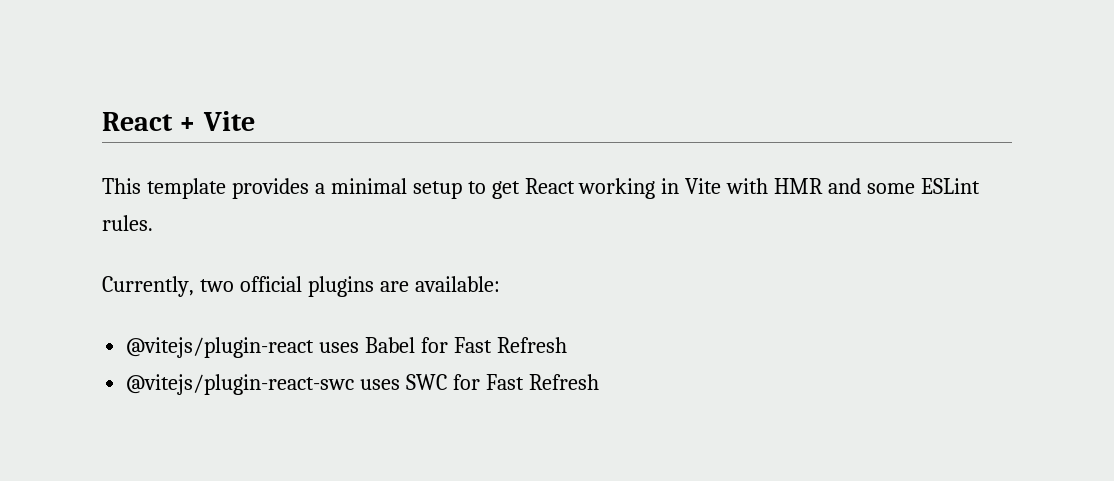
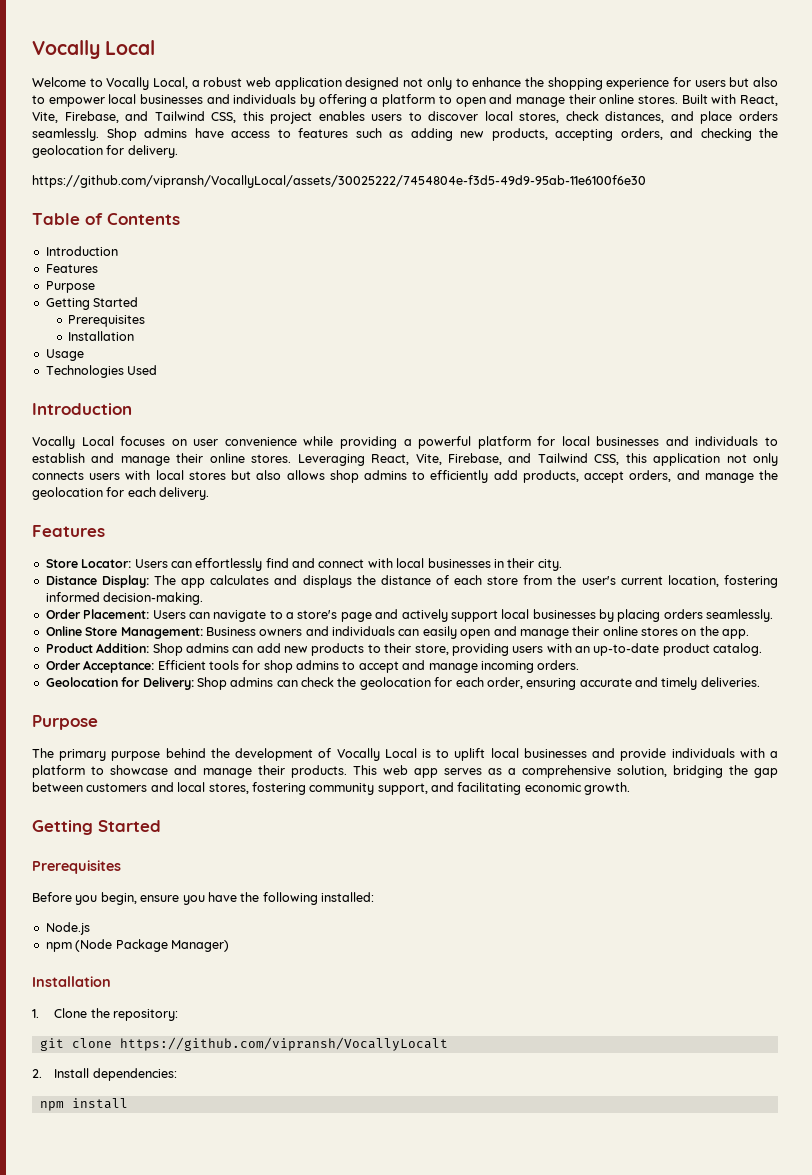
[102,111,255,131] [102,178,981,199] [102,215,153,231] [102,276,500,297] [126,337,567,358] [126,374,599,395] React + Vite // This template provides a minimal setup to get React working in Vite with HMR and some ESLint rules. // Currently, two official plugins are available: // @vitejs/plugin-react uses Babel for Fast Refresh // @vitejs/plugin-react-swc uses SWC for Fast Refresh -> [32,40,156,59] [32,77,779,90] [32,94,779,107] [32,111,778,124] [32,128,778,141] [32,145,178,158] [32,175,646,188] [32,213,180,225] [45,246,118,256] [45,264,98,273] [45,281,95,293] [45,297,139,310] [67,315,145,327] [67,331,134,341] [45,349,84,361] [45,365,158,378] [32,403,132,415] [32,436,778,449] [32,453,778,466] [32,470,778,483] [32,487,210,500] [32,525,105,537] [45,558,562,571] [45,575,778,588] [45,592,204,605] [45,609,774,622] [45,626,750,639] [45,643,763,656] [45,660,580,673] [45,677,760,690] [32,715,98,730] [32,748,778,761] [32,765,778,778] [32,782,631,795] [32,820,161,835] [32,860,121,874] [32,892,374,905] [45,922,90,935] [45,939,229,952] [32,976,111,987] [32,1008,178,1021] [39,1037,448,1051] [32,1068,177,1081] [39,1098,128,1111] Vocally Local // Welcome to Vocally Local, a robust web application designed not only to enhance the shopping experience for users but also to empower local businesses and individuals by offering a platform to open and manage their online stores. Built with React, Vite, Firebase, and Tailwind CSS, this project enables users to discover local stores, check distances, and place orders seamlessly. Shop admins have access to features such as adding new products, accepting orders, and checking the geolocation for delivery. // https://github.com/vipransh/VocallyLocal/assets/30025222/7454804e-f3d5-49d9-95ab-11e6100f6e30 // Table of Contents // Introduction // Features // Purpose // Getting Started // Prerequisites // Installation // Usage // Technologies Used // Introduction // Vocally Local focuses on user convenience while providing a powerful platform for local businesses and individuals to establish and manage their online stores. Leveraging React, Vite, Firebase, and Tailwind CSS, this application not only connects users with local stores but also allows shop admins to efficiently add products, accept orders, and manage the geolocation for each delivery. // Features // Store Locator: Users can effortlessly find and connect with local businesses in their city. // Distance Display: The app calculates and displays the distance of each store from the user's current location, fostering informed decision-making. // Order Placement: Users can navigate to a store's page and actively support local businesses by placing orders seamlessly. // Online Store Management: Business owners and individuals can easily open and manage their online stores on the app. // Product Addition: Shop admins can add new products to their store, providing users with an up-to-date product catalog. // Order Acceptance: Efficient tools for shop admins to accept and manage incoming orders. // Geolocation for Delivery: Shop admins can check the geolocation for each order, ensuring accurate and timely deliveries. // Purpose // The primary purpose behind the development of Vocally Local is to uplift local businesses and provide individuals with a platform to showcase and manage their products. This web app serves as a comprehensive solution, bridging the gap between customers and local stores, fostering community support, and facilitating economic growth. // Getting Started // Prerequisites // Before you begin, ensure you have the following installed: // Node.js // npm (Node Package Manager) // Installation // 1. Clone the repository: // git clone https://github.com/vipransh/VocallyLocalt // 2. Install dependencies: // npm install

